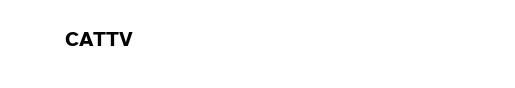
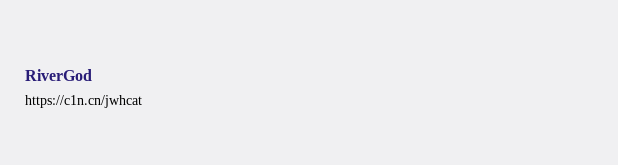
[65,32,133,46] CATTV -> [25,69,92,81] [25,95,142,108] RiverGod // https://c1n.cn/jwhcat

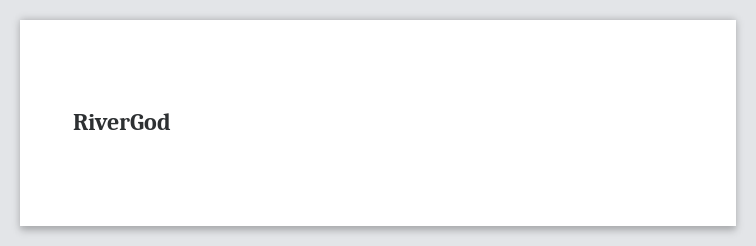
[25,95,142,108] // https://c1n.cn/jwhcat -> (171, 121) none

